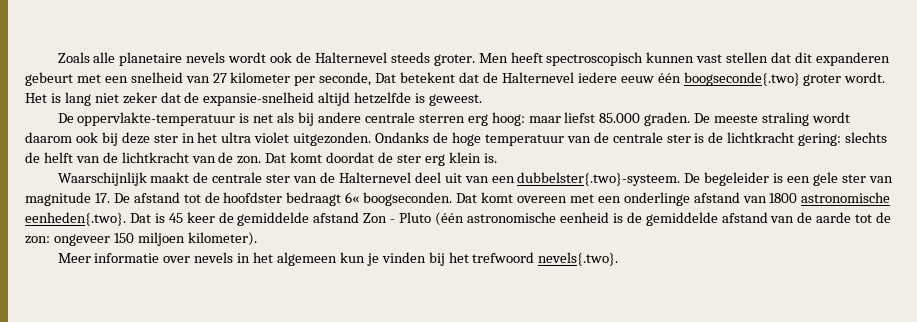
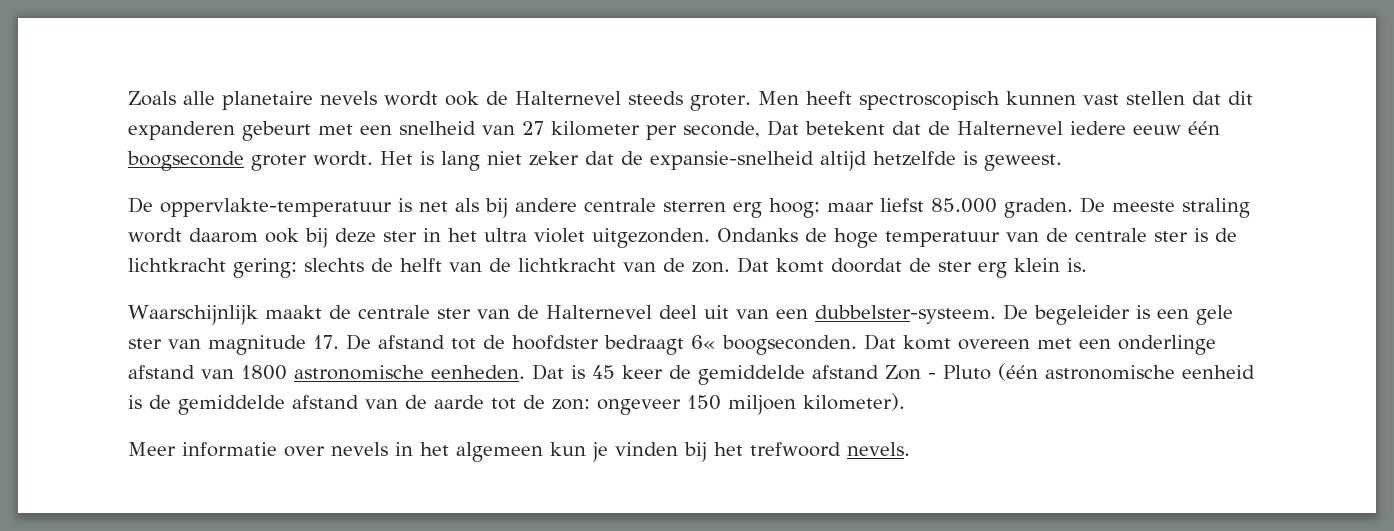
[683,72,800,86] boogseconde{.two} -> [127,151,244,171] boogseconde
[517,172,681,186] dubbelster{.two}-systeem. -> [814,305,996,324] dubbelster-systeem.
[25,212,126,226] eenheden{.two}. -> [431,365,525,379] eenheden.
[538,252,619,266] nevels{.two}. -> [847,442,910,456] nevels.

